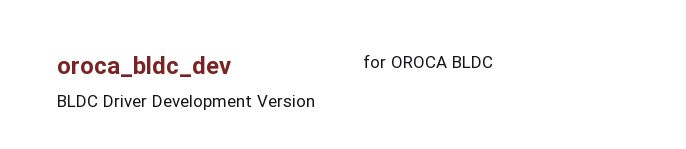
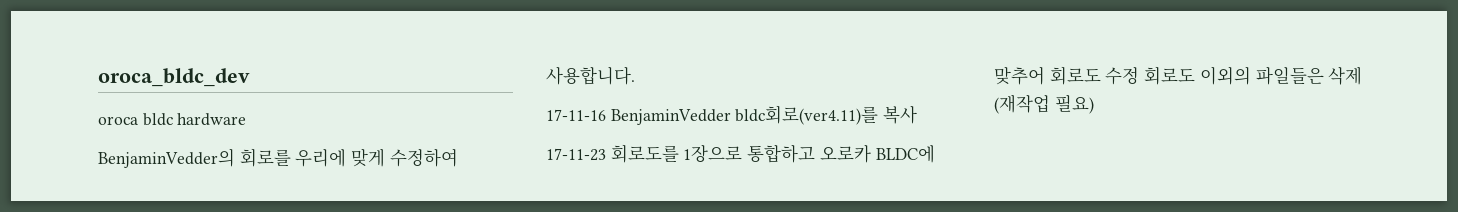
[57,95,315,110] [363,54,493,68] BLDC Driver Development Version for OROCA BLDC -> [98,113,247,126] [98,148,458,168] [546,66,635,85] [546,105,918,125] [546,144,935,163] [994,66,1363,85] [994,94,1094,114] oroca bldc hardware // BenjaminVedder의 회로를 우리에 맞게 수정하여 사용합니다. // 17-11-16 BenjaminVedder bldc회로(ver4.11)를 복사 // 17-11-23 회로도를 1장으로 통합하고 오로카 BLDC에 맞추어 회로도 수정 회로도 이외의 파일들은 삭제 (재작업 필요)

